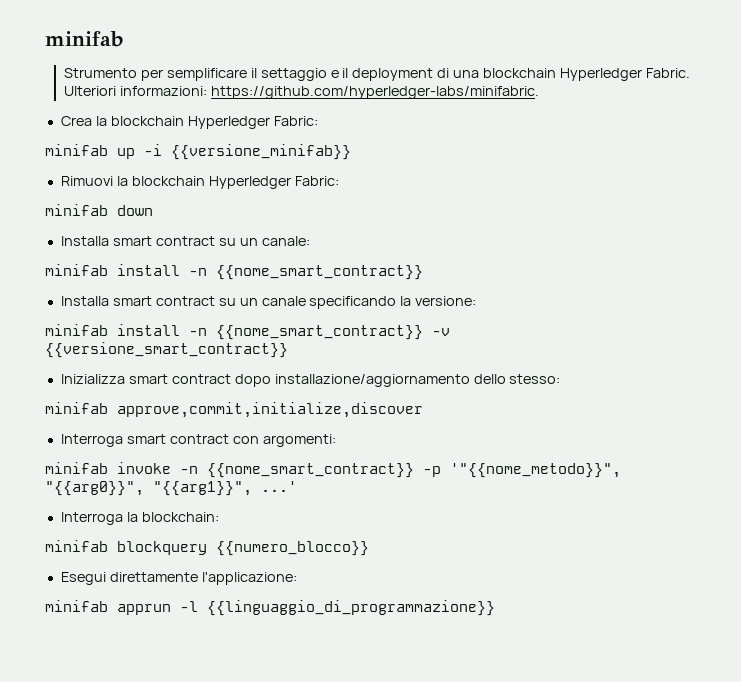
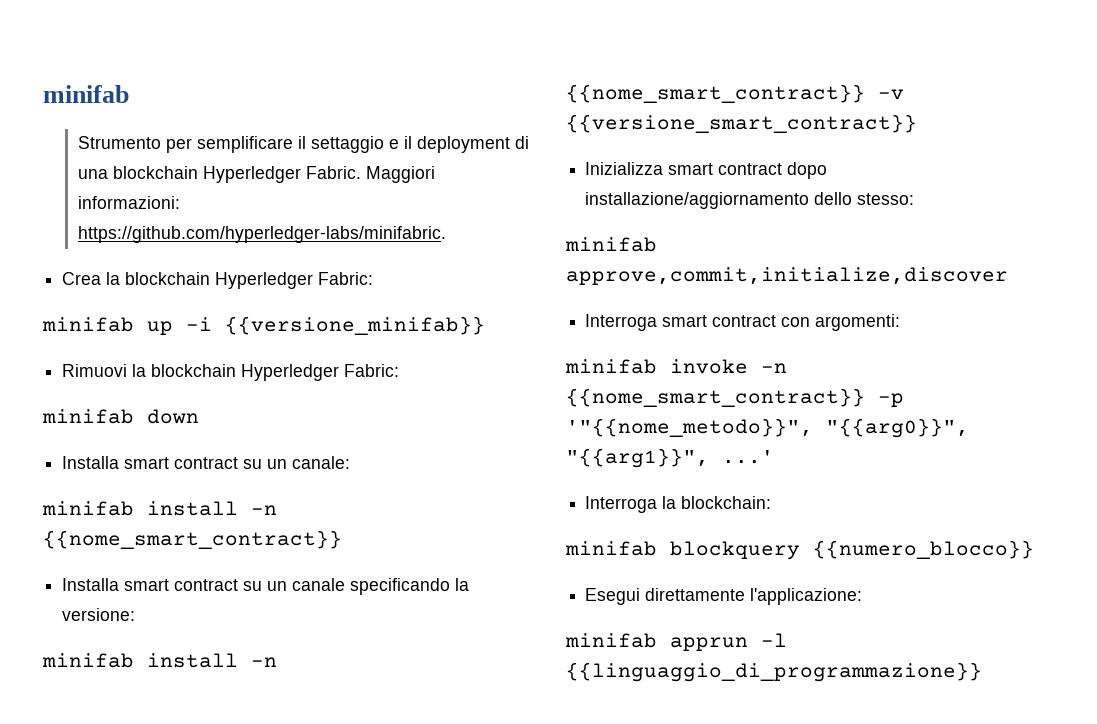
[63,86,116,96] Ulteriori -> [365,166,435,183] Maggiori

